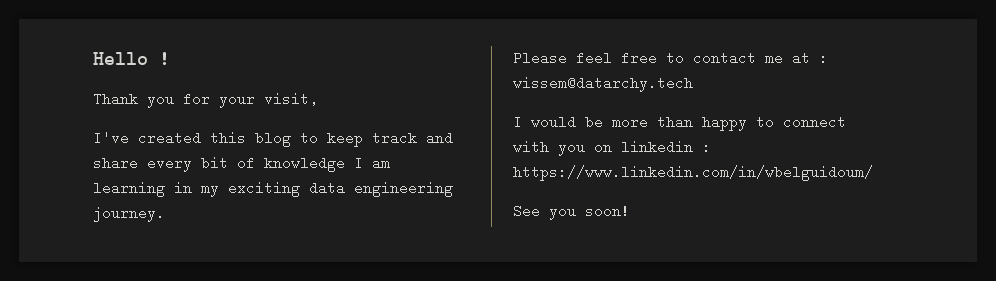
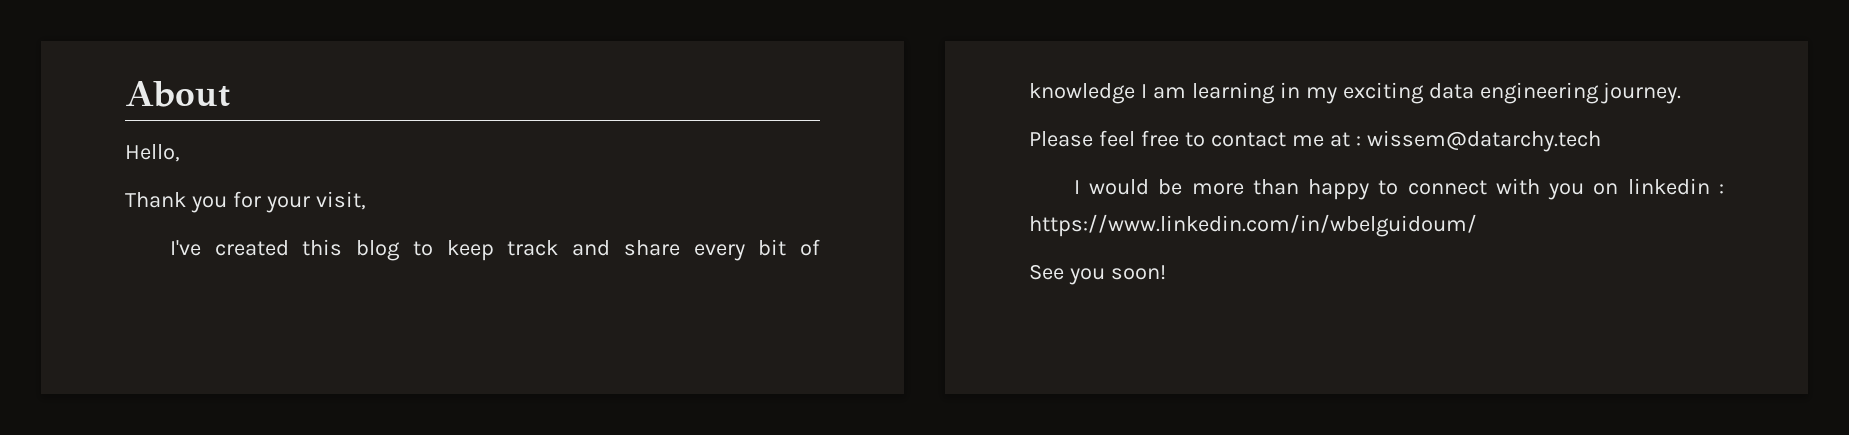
[93,52,170,65] Hello ! -> [125,81,230,107] [125,144,180,162] About // Hello,

